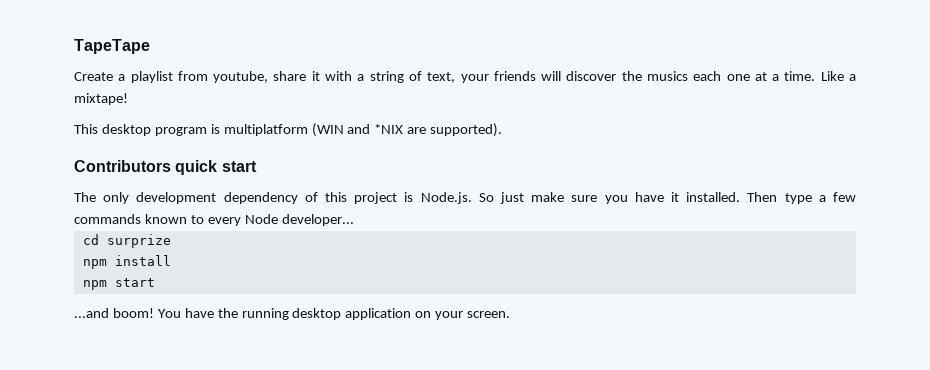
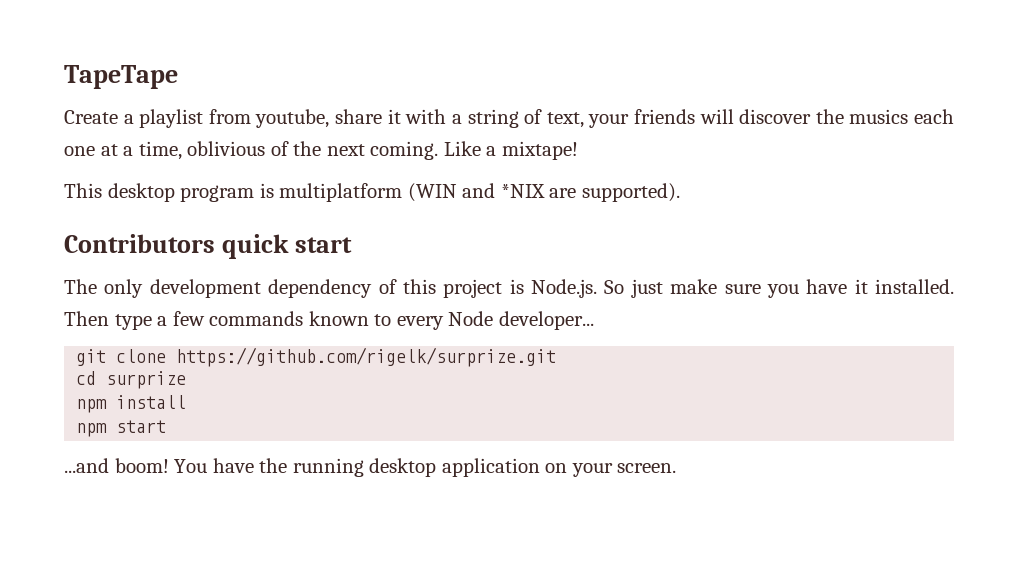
[784,71,816,81] time. -> [138,141,439,160] time, oblivious of the next coming.
(354, 220) none -> [76,347,557,367] // git clone https://github.com/rigelk/surprize.git

